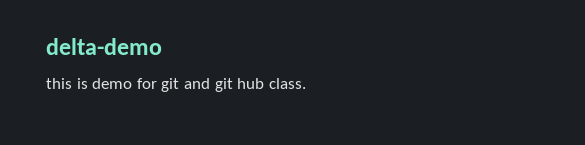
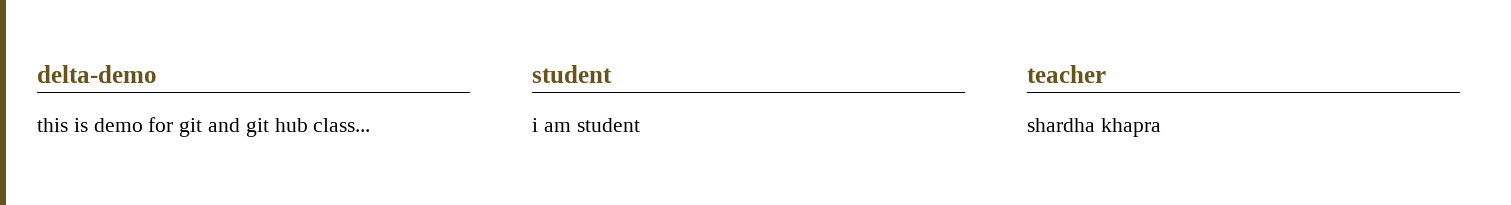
[268,78,306,89] class. -> [313,118,371,132] [532,65,612,83] [532,118,640,132] [1027,65,1106,83] [1027,118,1161,137] class... // student // i am student // teacher // shardha khapra

